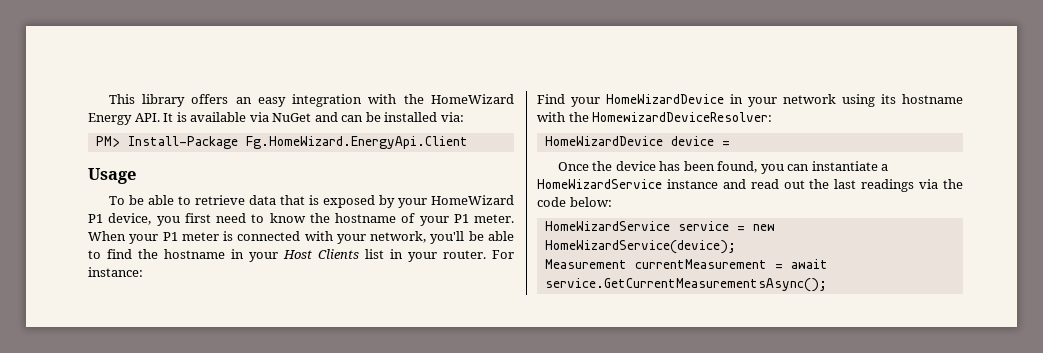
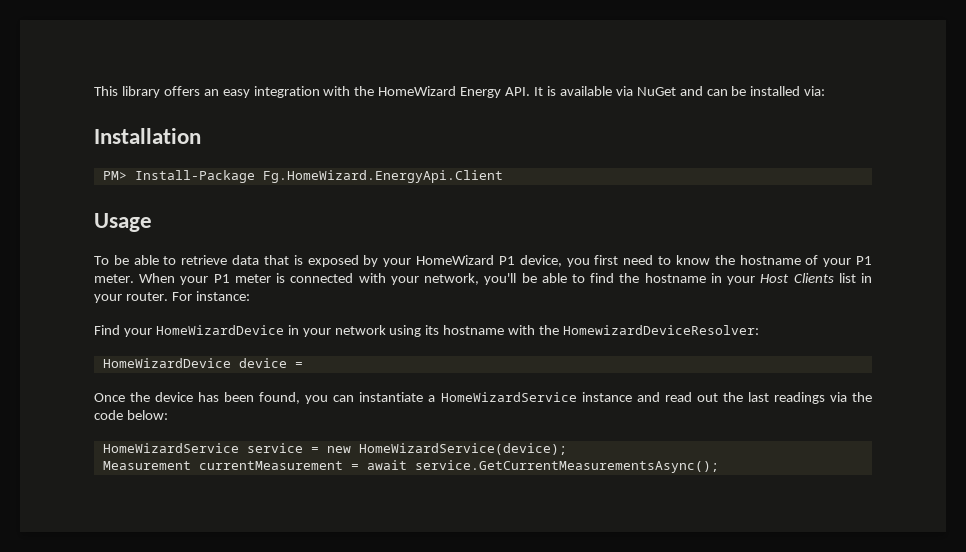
(464, 117) none -> [94,128,201,144] // Installation

